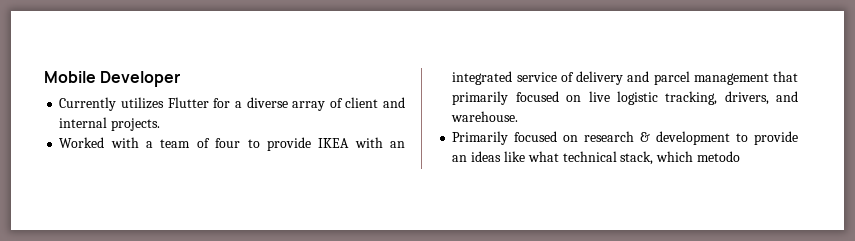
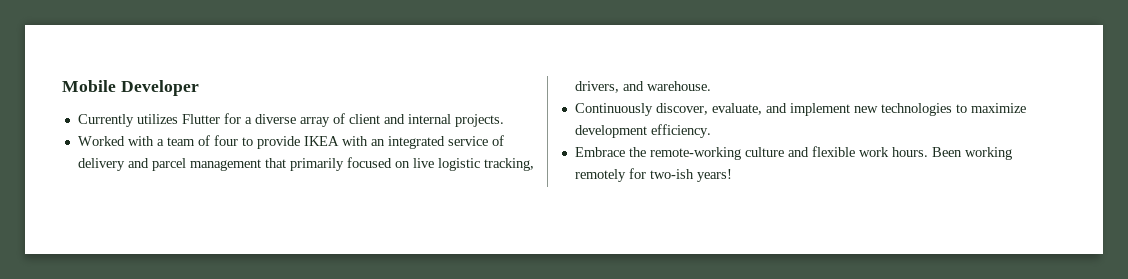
[452,131,798,145] [452,151,740,165] Primarily focused on research & development to provide an ideas like what technical stack, which metodo -> [574,103,1026,116] [574,124,711,138] [574,146,1012,160] [574,168,732,182] Continuously discover, evaluate, and implement new technologies to maximize development efficiency. // Embrace the remote-working culture and flexible work hours. Been working remotely for two-ish years!

